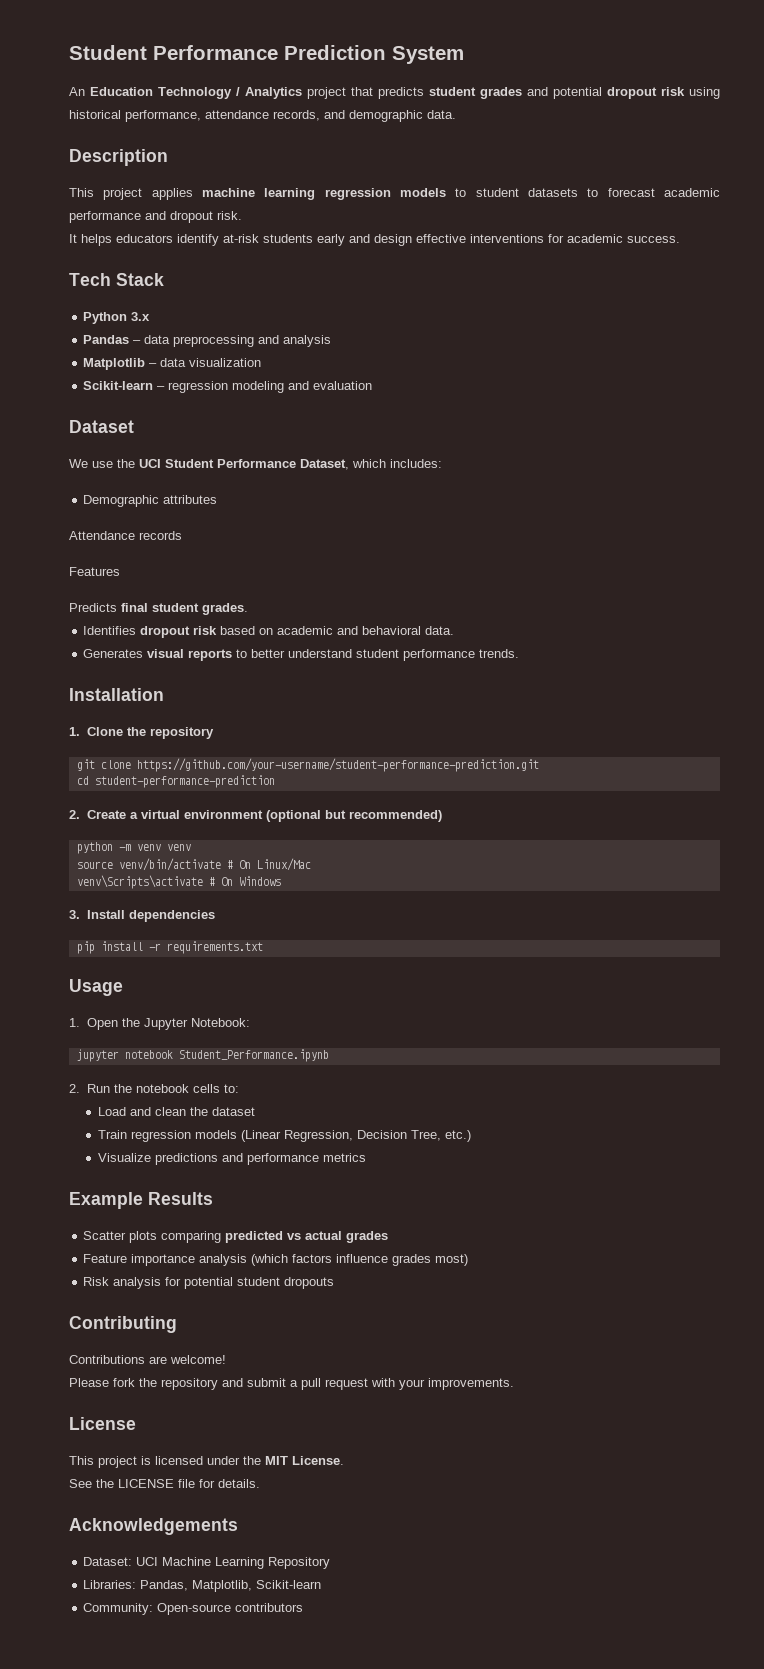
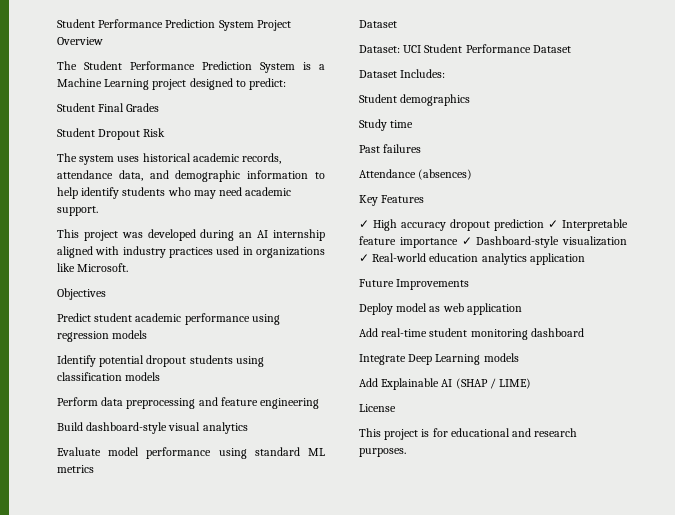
[69,45,464,64] [69,87,720,99] [69,110,456,122] [69,149,168,166] [69,188,720,200] [69,211,242,223] [69,234,680,246] [69,273,164,286] [83,312,151,324] [83,335,332,347] [83,358,262,370] [83,381,373,393] [69,420,134,433] [69,459,442,470] [83,495,218,507] Student Performance Prediction System // An Education Technology / Analytics project that predicts student grades and potential dropout risk using historical performance, attendance records, and demographic data. // Description // This project applies machine learning regression models to student datasets to forecast academic performance and dropout risk. // It helps educators identify at-risk students early and design effective interventions for academic success. // Tech Stack // Python 3.x // Pandas – data preprocessing and analysis // Matplotlib – data visualization // Scikit-learn – regression modeling and evaluation // Dataset // We use the UCI Student Performance Dataset, which includes: // Demographic attributes -> [57,19,291,31] [57,37,103,45] [57,61,325,73] [57,78,287,90] [57,103,160,112] [57,128,166,140] [57,153,282,165] [57,170,325,182] [57,187,292,199] [57,206,98,216] [57,229,325,241] [57,246,325,258] [57,263,129,272] [57,288,106,300] [57,313,280,325] [57,330,148,342] [57,355,264,367] [57,372,161,381] [57,397,320,409] [57,422,248,434] [57,447,325,459] [57,465,94,473] [359,20,397,28] [359,44,571,53] [359,69,446,78] [359,94,471,106] [359,119,414,131] [359,144,422,153] Student Performance Prediction System Project Overview // The Student Performance Prediction System is a Machine Learning project designed to predict: // Student Final Grades // Student Dropout Risk // The system uses historical academic records, attendance data, and demographic information to help identify students who may need academic support. // This project was developed during an AI internship aligned with industry practices used in organizations like Microsoft. // Objectives // Predict student academic performance using regression models // Identify potential dropout students using classification models // Perform data preprocessing and feature engineering // Build dashboard-style visual analytics // Evaluate model performance using standard ML metrics // Dataset // Dataset: UCI Student Performance Dataset // Dataset Includes: // Student demographics // Study time // Past failures
[139,531,182,540] records // -> [418,169,473,180] [359,195,378,206] (absences) // Key
[69,603,248,615] [83,626,455,638] [83,649,520,661] [69,688,164,701] [69,727,214,739] [76,758,539,772] [76,775,275,788] [69,810,442,822] [76,842,191,854] [76,858,311,871] [76,875,281,889] [69,910,215,922] [76,941,263,954] [69,979,123,996] [69,1018,250,1030] [76,1049,329,1062] [69,1084,239,1093] [97,1107,255,1116] [97,1130,471,1142] [97,1153,366,1165] [69,1192,213,1209] [83,1231,389,1243] [83,1254,469,1266] [83,1277,335,1289] [69,1316,177,1333] [69,1355,226,1364] [69,1378,514,1390] [69,1417,136,1430] [69,1456,344,1468] [69,1479,260,1488] [69,1518,238,1535] [83,1557,331,1569] [83,1580,322,1592] [83,1603,304,1615] Predicts final student grades. // Identifies dropout risk based on academic and behavioral data. // Generates visual reports to better understand student performance trends. // Installation // 1. Clone the repository // git clone https://github.com/your-username/student-performance-prediction.git // cd student-performance-prediction // 2. Create a virtual environment (optional but recommended) // python -m venv venv // source venv/bin/activate # On Linux/Mac // venv\Scripts\activate # On Windows // 3. Install dependencies // pip install -r requirements.txt // Usage // 1. Open the Jupyter Notebook: // jupyter notebook Student_Performance.ipynb // 2. Run the notebook cells to: // Load and clean the dataset // Train regression models (Linear Regression, Decision Tree, etc.) // Visualize predictions and performance metrics // Example Results // Scatter plots comparing predicted vs actual grades // Feature importance analysis (which factors influence grades most) // Risk analysis for potential student dropouts // Contributing // Contributions are welcome! // Please fork the repository and submit a pull request with your improvements. // License // This project is licensed under the MIT License. // See the LICENSE file for details. // Acknowledgements // Dataset: UCI Machine Learning Repository // Libraries: Pandas, Matplotlib, Scikit-learn // Community: Open-source contributors -> [359,219,628,231] [359,236,627,248] [359,253,585,265] [359,279,470,290] [359,303,522,315] [359,328,584,340] [359,353,519,365] [359,378,532,390] [359,404,396,412] [359,428,578,440] [359,448,406,457] ✓ High accuracy dropout prediction ✓ Interpretable feature importance ✓ Dashboard-style visualization ✓ Real-world education analytics application // Future Improvements // Deploy model as web application // Add real-time student monitoring dashboard // Integrate Deep Learning models // Add Explainable AI (SHAP / LIME) // License // This project is for educational and research purposes.

